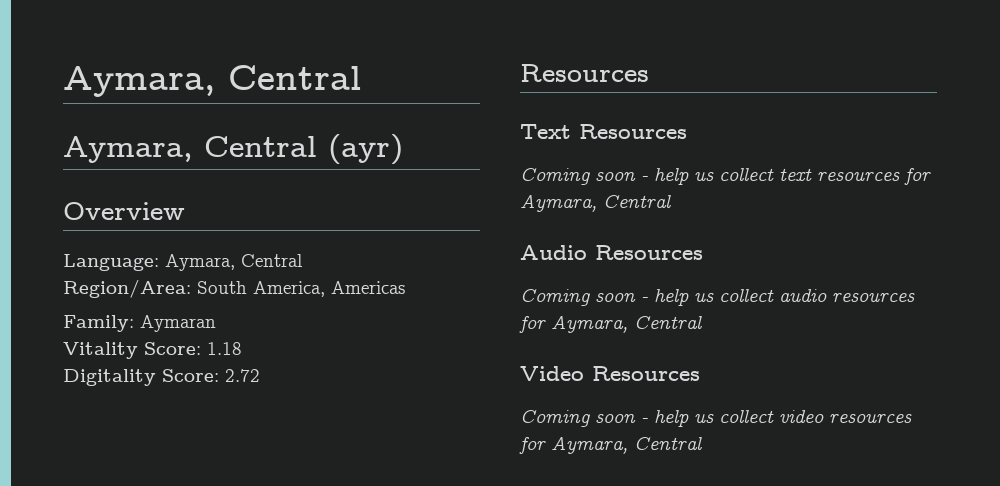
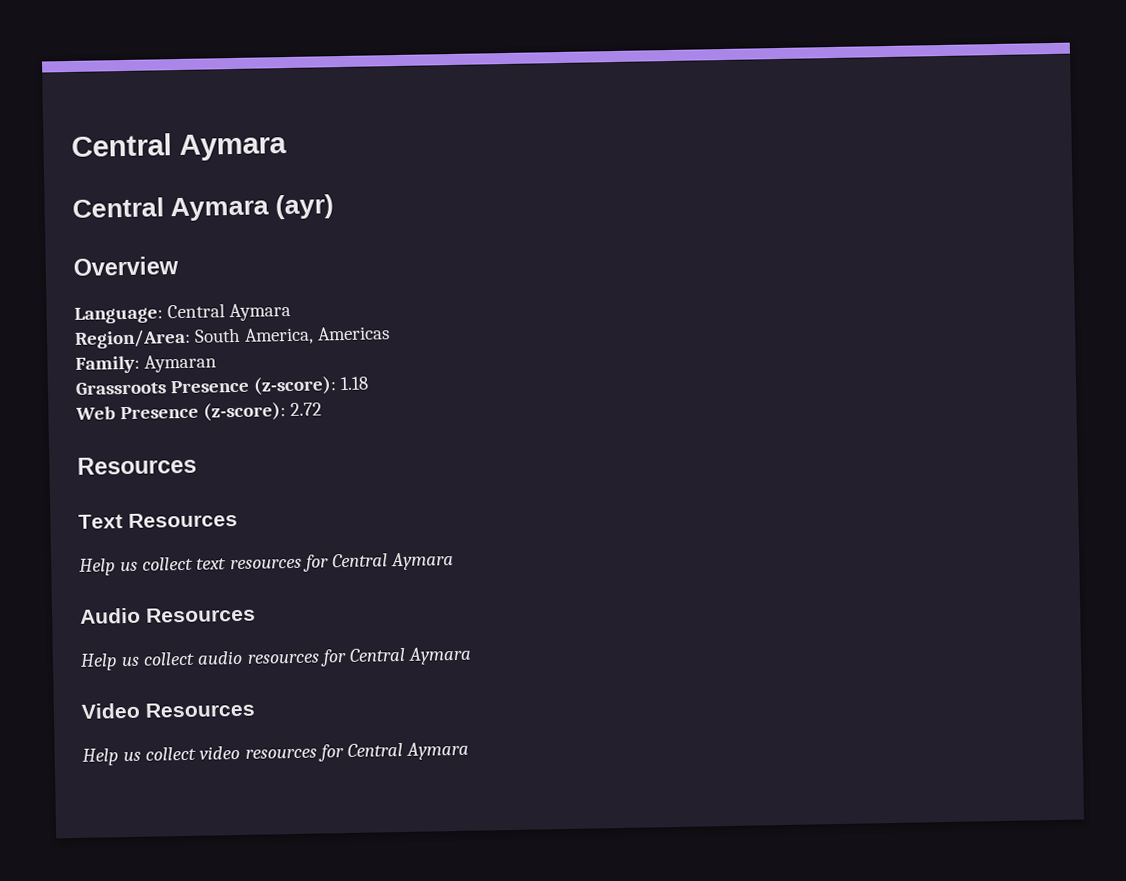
[63,65,361,97] [63,136,317,163] Aymara, Central // Aymara, Central -> [71,133,287,161] [72,196,270,222] Central Aymara // Central Aymara
[165,254,303,271] Aymara, Central -> [167,302,292,322] Central Aymara
[63,342,242,359] [63,369,219,386] Vitality Score: 1.18 // Digitality Score: -> [75,376,370,396] [75,402,287,422] Grassroots Presence (z-score): 1.18 // Web Presence (z-score):
[520,168,689,185] Coming soon - help -> [79,558,116,576] Help
[520,195,671,212] Aymara, Central -> [331,552,454,571] Central Aymara
[520,289,689,306] Coming soon - help -> [80,653,118,671] Help
[551,316,702,333] Aymara, Central -> [348,646,472,665] Central Aymara
[520,410,689,427] Coming soon - help -> [82,748,119,766] Help
[551,437,702,454] Aymara, Central -> [346,741,469,760] Central Aymara

